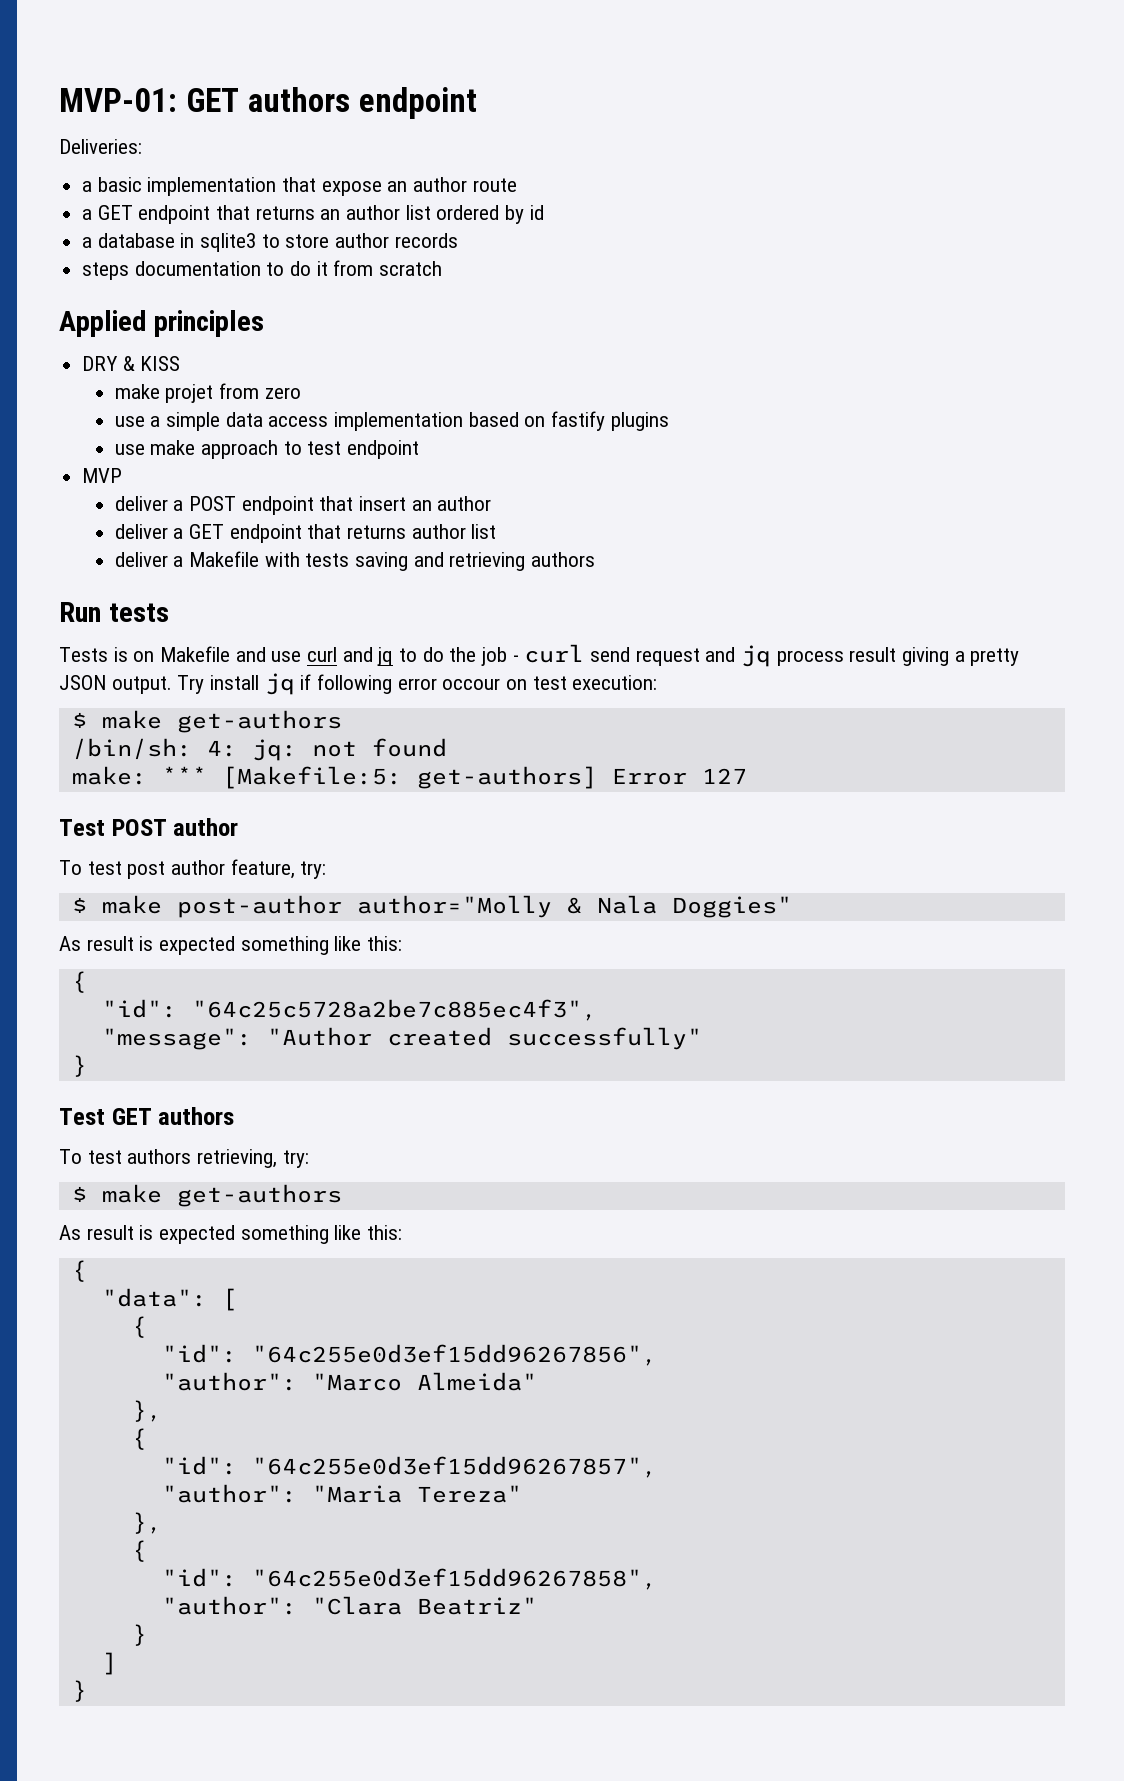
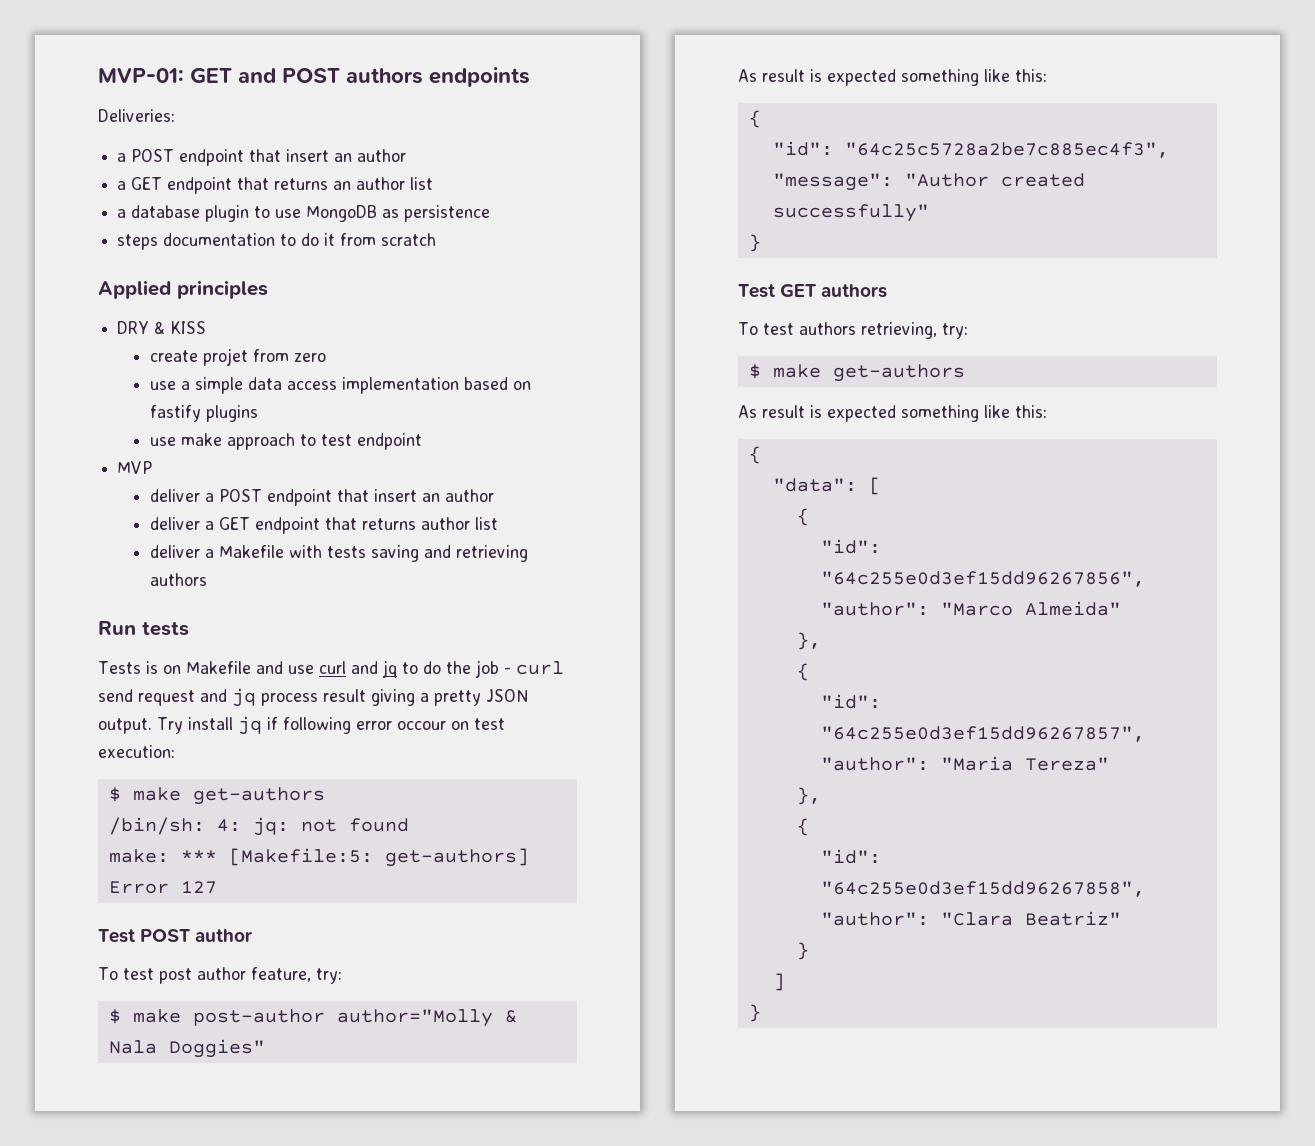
[247,87,477,119] [59,139,142,154] [82,177,517,196] authors endpoint // Deliveries: // a basic implementation that expose an author route -> [238,67,530,87] [98,109,175,122] [117,149,407,166] and POST authors endpoints // Deliveries: // a POST endpoint that insert an author
[436,205,544,224] ordered by id -> (434, 183) none
[180,233,458,252] in sqlite3 to store author records -> [205,205,491,222] plugin to use MongoDB as persistence
[114,384,160,399] make -> [149,350,198,362] create

